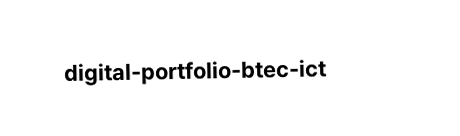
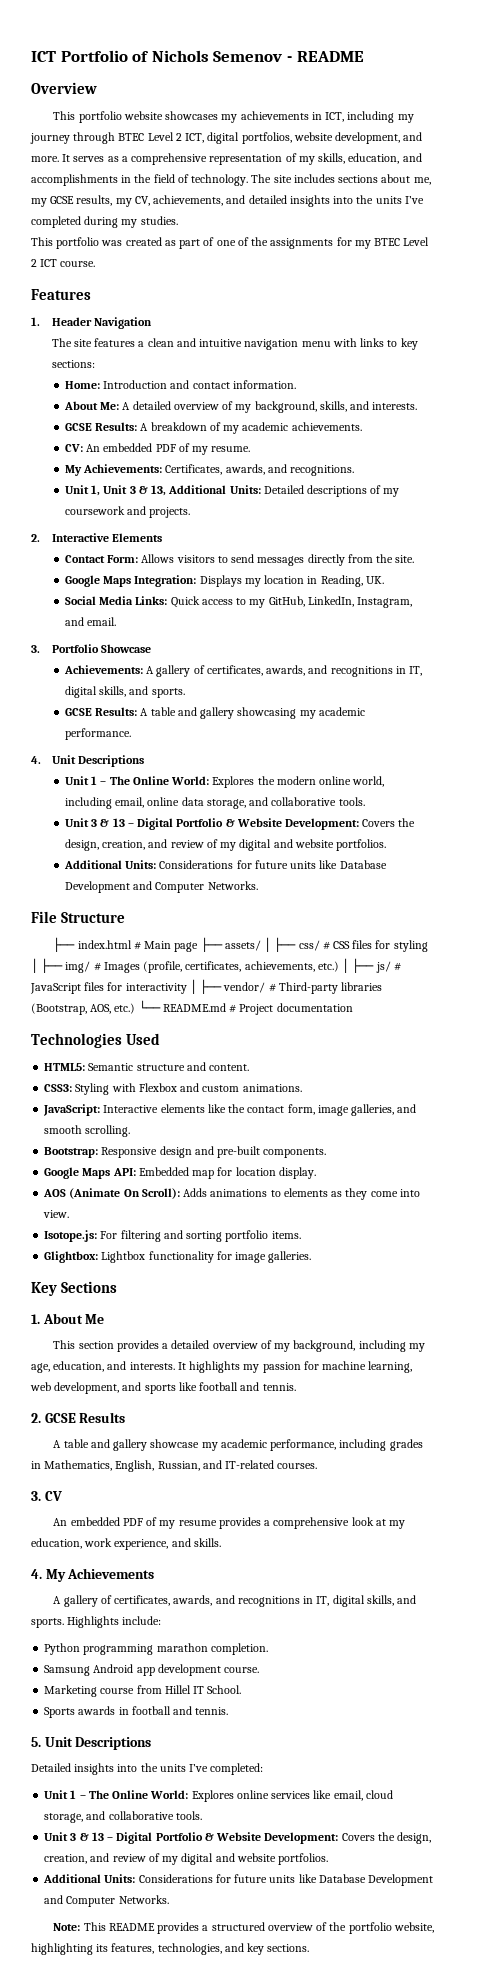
[63,59,327,87] digital-portfolio-btec-ict -> [31,50,364,62] [31,82,97,94] [53,111,414,123] [30,132,423,144] [31,153,422,165] [31,174,431,186] [31,195,424,207] [31,216,178,228] [31,237,430,249] [31,259,96,267] [31,289,91,300] [31,317,152,329] [51,338,418,350] [51,360,95,368] [64,380,296,389] [63,401,418,413] [64,422,362,434] [64,443,251,455] [64,464,355,476] [64,485,400,497] [64,506,191,518] [31,533,162,542] [64,554,415,566] [64,575,384,587] [64,596,413,608] [64,617,117,626] [31,644,151,653] [63,665,423,677] [64,686,185,698] [64,707,365,719] [64,728,131,740] [31,755,144,767] [64,776,385,788] [64,797,365,809] [64,818,416,830] [64,839,387,851] [63,860,387,869] [64,881,258,893] [31,911,126,923] [53,937,428,952] [31,958,401,973] [30,979,383,994] [31,1000,353,1015] [31,1033,161,1048] [44,1062,250,1071] [44,1083,302,1095] [43,1104,417,1116] [44,1125,131,1137] [44,1146,327,1158] [44,1167,316,1179] [43,1188,420,1200] [43,1210,70,1218] [44,1230,301,1242] [44,1251,312,1263] [31,1281,118,1296] [31,1313,105,1324] [53,1340,425,1352] [31,1361,413,1373] [30,1382,296,1394] [31,1412,126,1423] [53,1439,423,1451] [31,1460,318,1472] [31,1491,62,1501] [53,1517,405,1529] [31,1538,221,1550] [31,1568,155,1582] [53,1595,416,1607] [31,1616,162,1628] [44,1643,268,1655] [44,1664,260,1676] [44,1685,242,1697] [44,1706,229,1718] [31,1737,152,1750] [31,1763,264,1775] [44,1790,393,1802] [44,1811,202,1823] [44,1832,432,1844] [44,1853,329,1865] [43,1874,434,1886] [44,1895,169,1907] [53,1922,434,1934] [31,1943,310,1955] ICT Portfolio of Nichols Semenov - README // Overview // This portfolio website showcases my achievements in ICT, including my journey through BTEC Level 2 ICT, digital portfolios, website development, and more. It serves as a comprehensive representation of my skills, education, and accomplishments in the field of technology. The site includes sections about me, my GCSE results, my CV, achievements, and detailed insights into the units I’ve completed during my studies. // This portfolio was created as part of one of the assignments for my BTEC Level 2 ICT course. // Features // 1. Header Navigation // The site features a clean and intuitive navigation menu with links to key sections: // Home: Introduction and contact information. // About Me: A detailed overview of my background, skills, and interests. // GCSE Results: A breakdown of my academic achievements. // CV: An embedded PDF of my resume. // My Achievements: Certificates, awards, and recognitions. // Unit 1, Unit 3 & 13, Additional Units: Detailed descriptions of my coursework and projects. // 2. Interactive Elements // Contact Form: Allows visitors to send messages directly from the site. // Google Maps Integration: Displays my location in Reading, UK. // Social Media Links: Quick access to my GitHub, LinkedIn, Instagram, and email. // 3. Portfolio Showcase // Achievements: A gallery of certificates, awards, and recognitions in IT, digital skills, and sports. // GCSE Results: A table and gallery showcasing my academic performance. // 4. Unit Descriptions // Unit 1 – The Online World: Explores the modern online world, including email, online data storage, and collaborative tools. // Unit 3 & 13 – Digital Portfolio & Website Development: Covers the design, creation, and review of my digital and website portfolios. // Additional Units: Considerations for future units like Database Development and Computer Networks. // File Structure // ├── index.html # Main page ├── assets/ │ ├── css/ # CSS files for styling │ ├── img/ # Images (profile, certificates, achievements, etc.) │ ├── js/ # JavaScript files for interactivity │ ├── vendor/ # Third-party libraries (Bootstrap, AOS, etc.) └── README.md # Project documentation // Technologies Used // HTML5: Semantic structure and content. // CSS3: Styling with Flexbox and custom animations. // JavaScript: Interactive elements like the contact form, image galleries, and smooth scrolling. // Bootstrap: Responsive design and pre-built components. // Google Maps API: Embedded map for location display. // AOS (Animate On Scroll): Adds animations to elements as they come into view. // Isotope.js: For filtering and sorting portfolio items. // Glightbox: Lightbox functionality for image galleries. // Key Sections // 1. About Me // This section provides a detailed overview of my background, including my age, education, and interests. It highlights my passion for machine learning, web development, and sports like football and tennis. // 2. GCSE Results // A table and gallery showcase my academic performance, including grades in Mathematics, English, Russian, and IT-related courses. // 3. CV // An embedded PDF of my resume provides a comprehensive look at my education, work experience, and skills. // 4. My Achievements // A gallery of certificates, awards, and recognitions in IT, digital skills, and sports. Highlights include: // Python programming marathon completion. // Samsung Android app development course. // Marketing course from Hillel IT School. // Sports awards in football and tennis. // 5. Unit Descriptions // Detailed insights into the units I’ve completed: // Unit 1 – The Online World: Explores online services like email, cloud storage, and collaborative tools. // Unit 3 & 13 – Digital Portfolio & Website Development: Covers the design, creation, and review of my digital and website portfolios. // Additional Units: Considerations for future units like Database Development and Computer Networks. // Note: This README provides a structured overview of the portfolio website, highlighting its features, technologies, and key sections.

